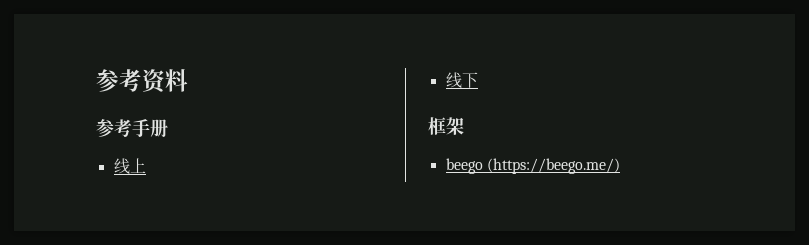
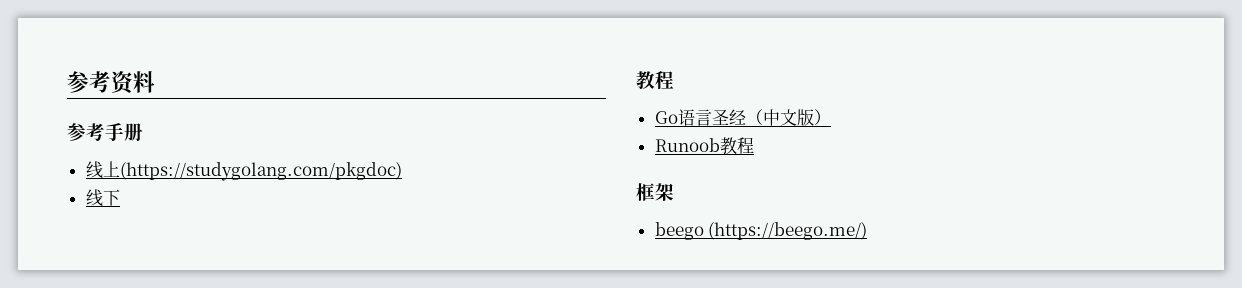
(146, 165) none -> [119,162,402,181] (https://studygolang.com/pkgdoc)
(478, 80) none -> [636,71,674,90] [654,109,831,126] [654,137,754,155] // 教程 // Go语言圣经（中文版） // Runoob教程

